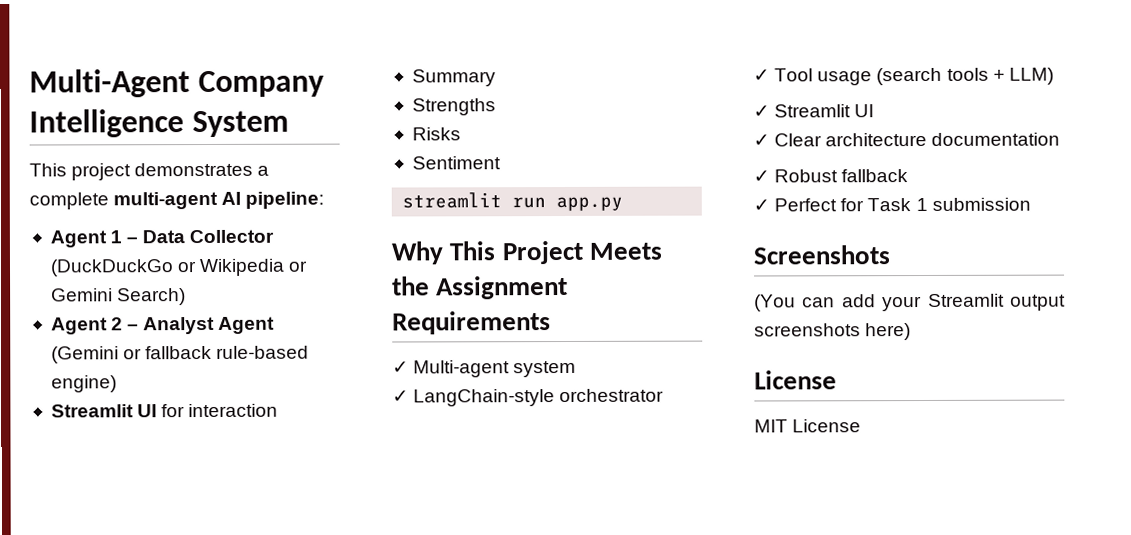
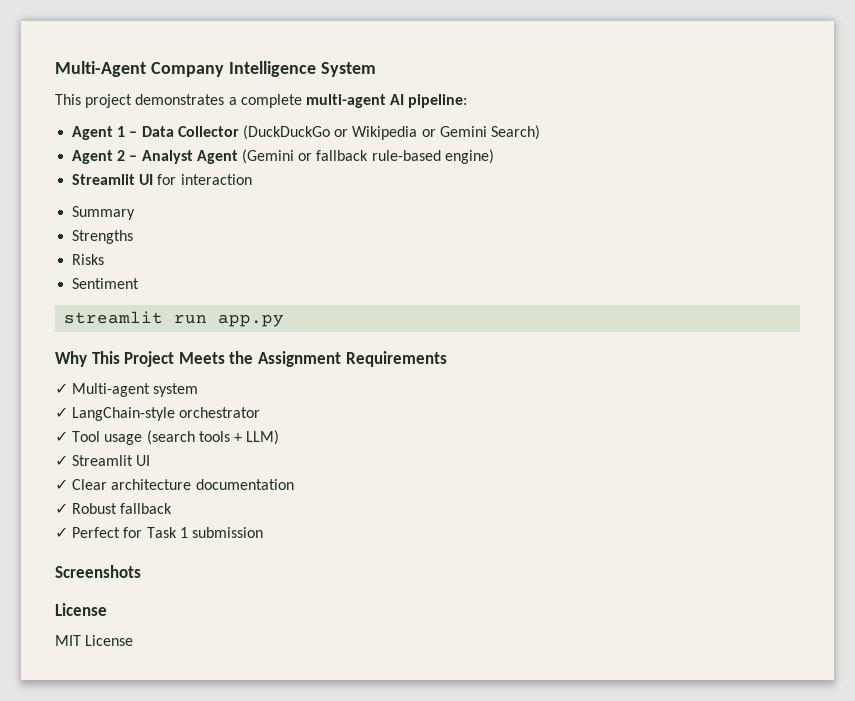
[754,293,1066,312] [754,323,912,341] // (You can add your Streamlit output screenshots here) -> (141, 571) none

